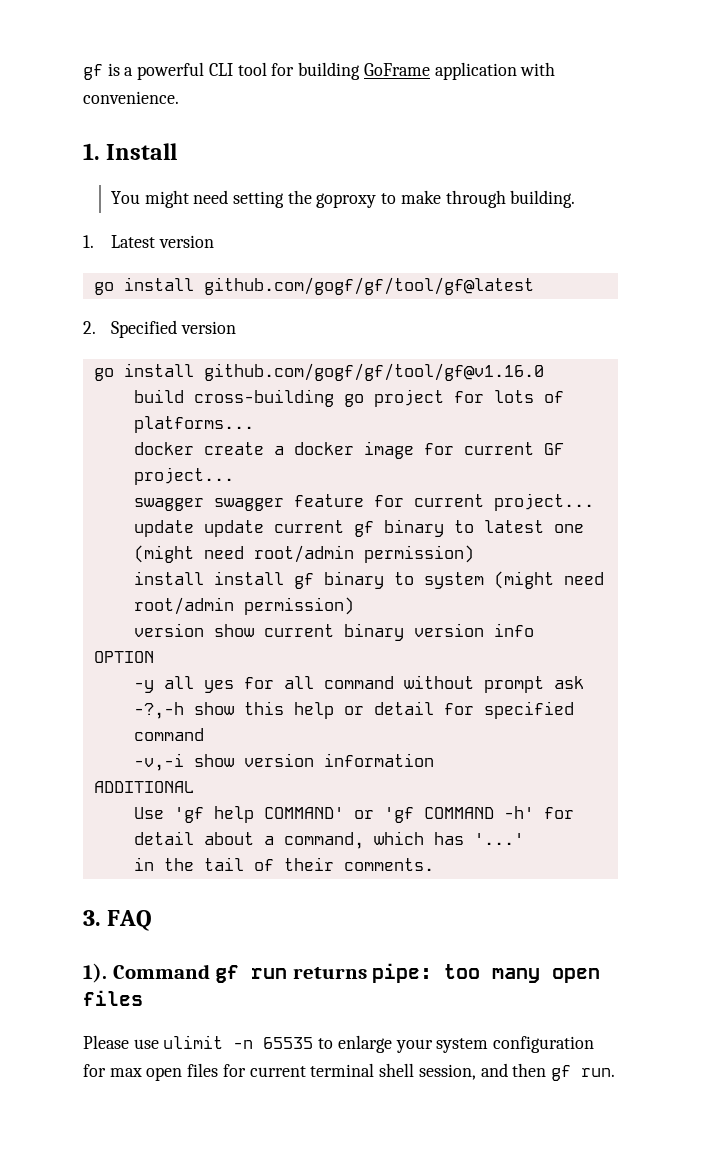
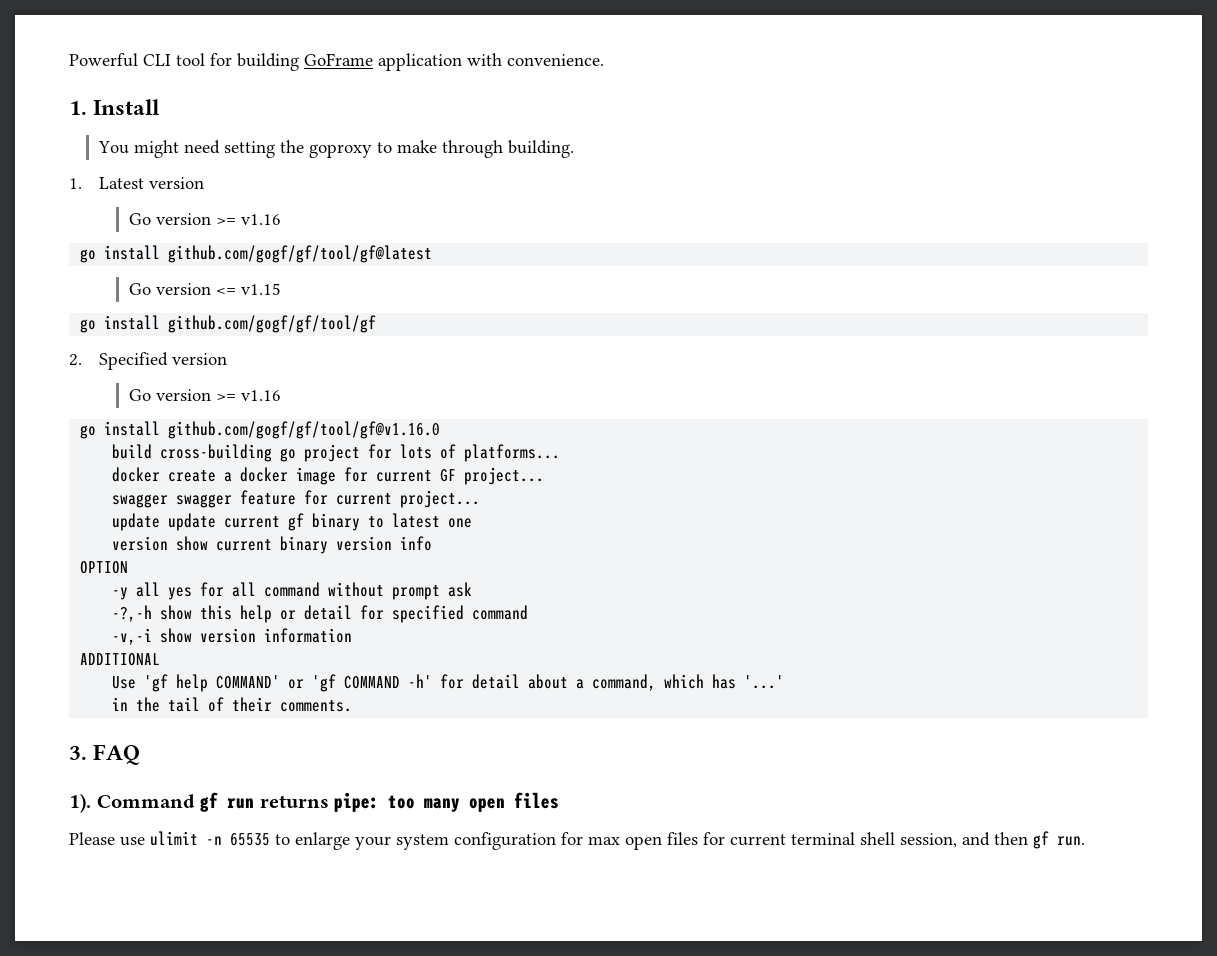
[83,62,205,80] gf is a powerful -> [69,53,138,67] Powerful
(214, 241) none -> [129,213,282,225] // Go version >= v1.16
(534, 286) none -> [129,283,282,295] [80,315,377,333] // Go version <= v1.15 // go install github.com/gogf/gf/tool/gf
(236, 327) none -> [129,389,282,401] // Go version >= v1.16
[133,545,474,563] [133,571,604,589] [133,597,354,615] (might need root/admin permission) // install install gf binary to system (might need root/admin permission) -> (473, 523) none

